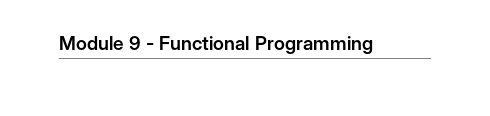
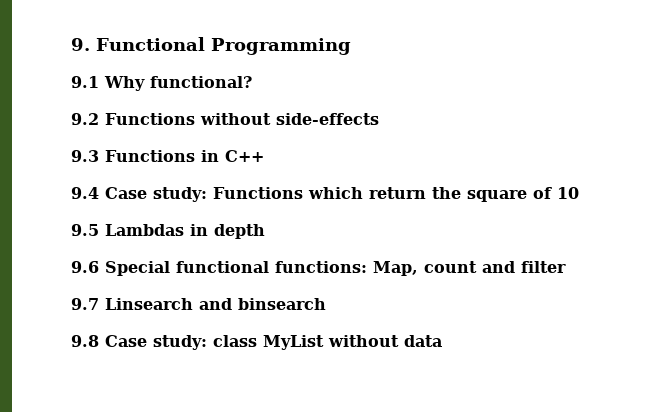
[59,36,155,50] Module 9 - -> [71,38,90,51] 9.
(373, 45) none -> [71,76,252,91] [71,113,379,125] [71,150,264,162] [71,187,579,202] [71,224,265,239] [71,261,566,276] [71,298,326,310] [71,335,442,350] // 9.1 Why functional? // 9.2 Functions without side-effects // 9.3 Functions in C++ // 9.4 Case study: Functions which return the square of 10 // 9.5 Lambdas in depth // 9.6 Special functional functions: Map, count and filter // 9.7 Linsearch and binsearch // 9.8 Case study: class MyList without data

